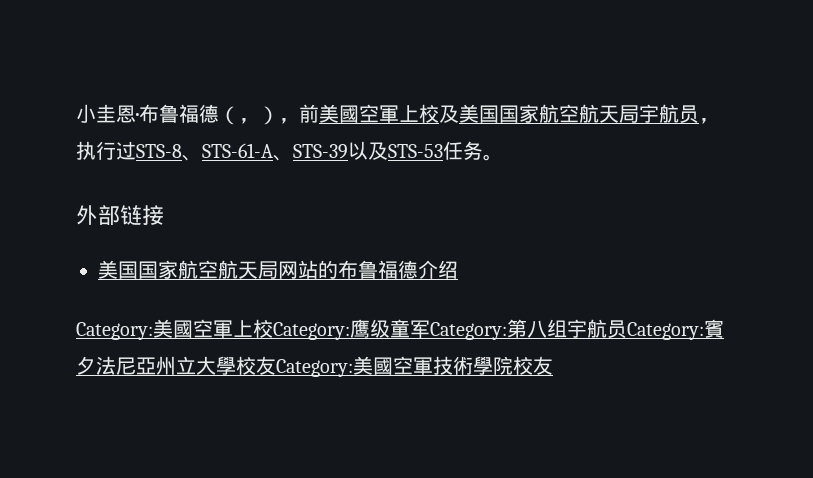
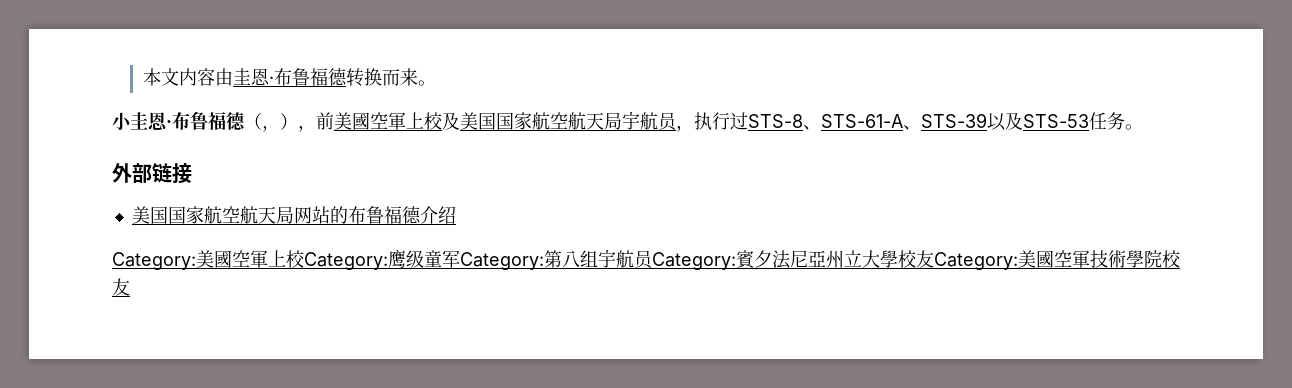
(76, 113) none -> [142,68,436,87] 本文内容由圭恩·布鲁福德转换而来。 //

